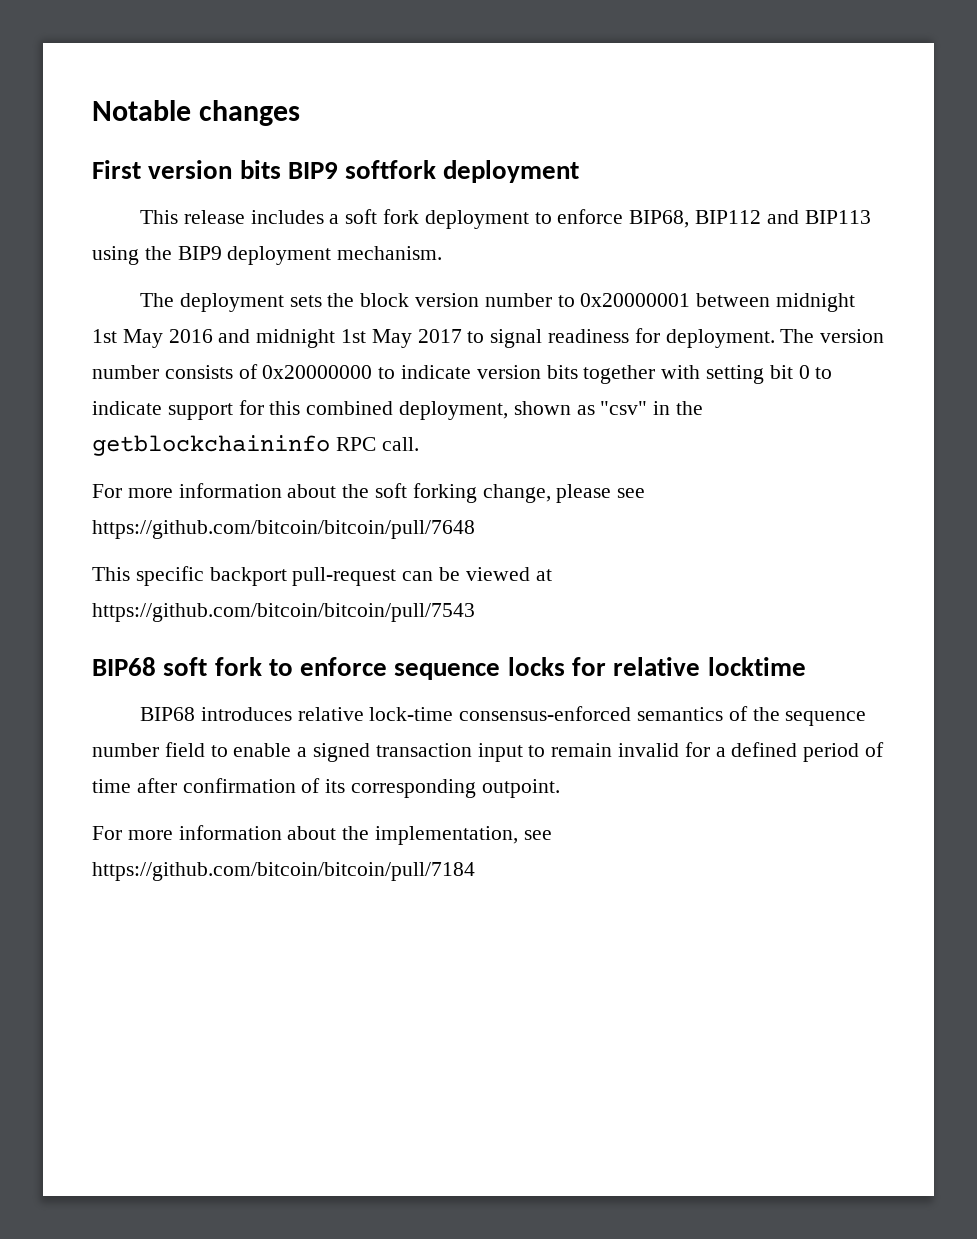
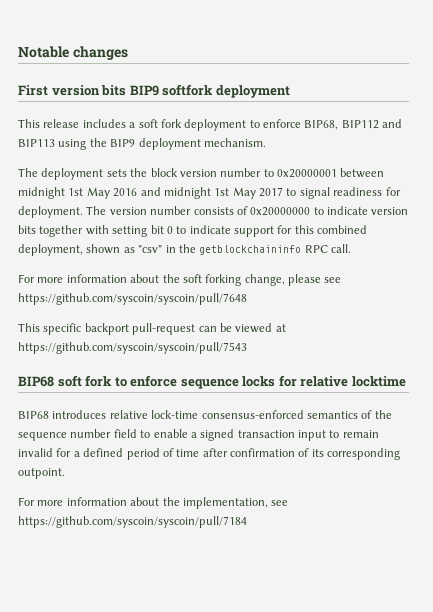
[92,520,475,539] https://github.com/bitcoin/bitcoin/pull/7648 -> [18,293,247,305] https://github.com/syscoin/syscoin/pull/7648
[92,603,475,622] https://github.com/bitcoin/bitcoin/pull/7543 -> [18,342,247,354] https://github.com/syscoin/syscoin/pull/7543
[92,862,475,881] https://github.com/bitcoin/bitcoin/pull/7184 -> [18,516,247,528] https://github.com/syscoin/syscoin/pull/7184

